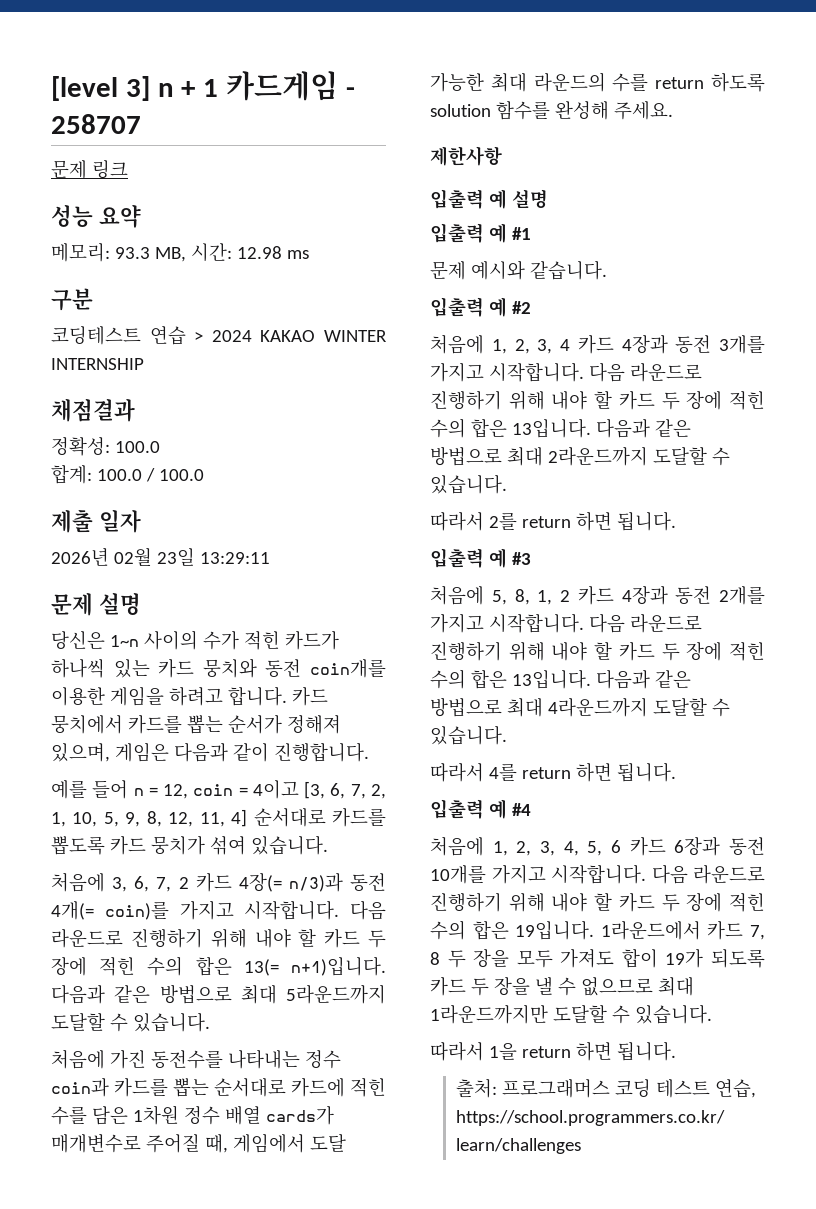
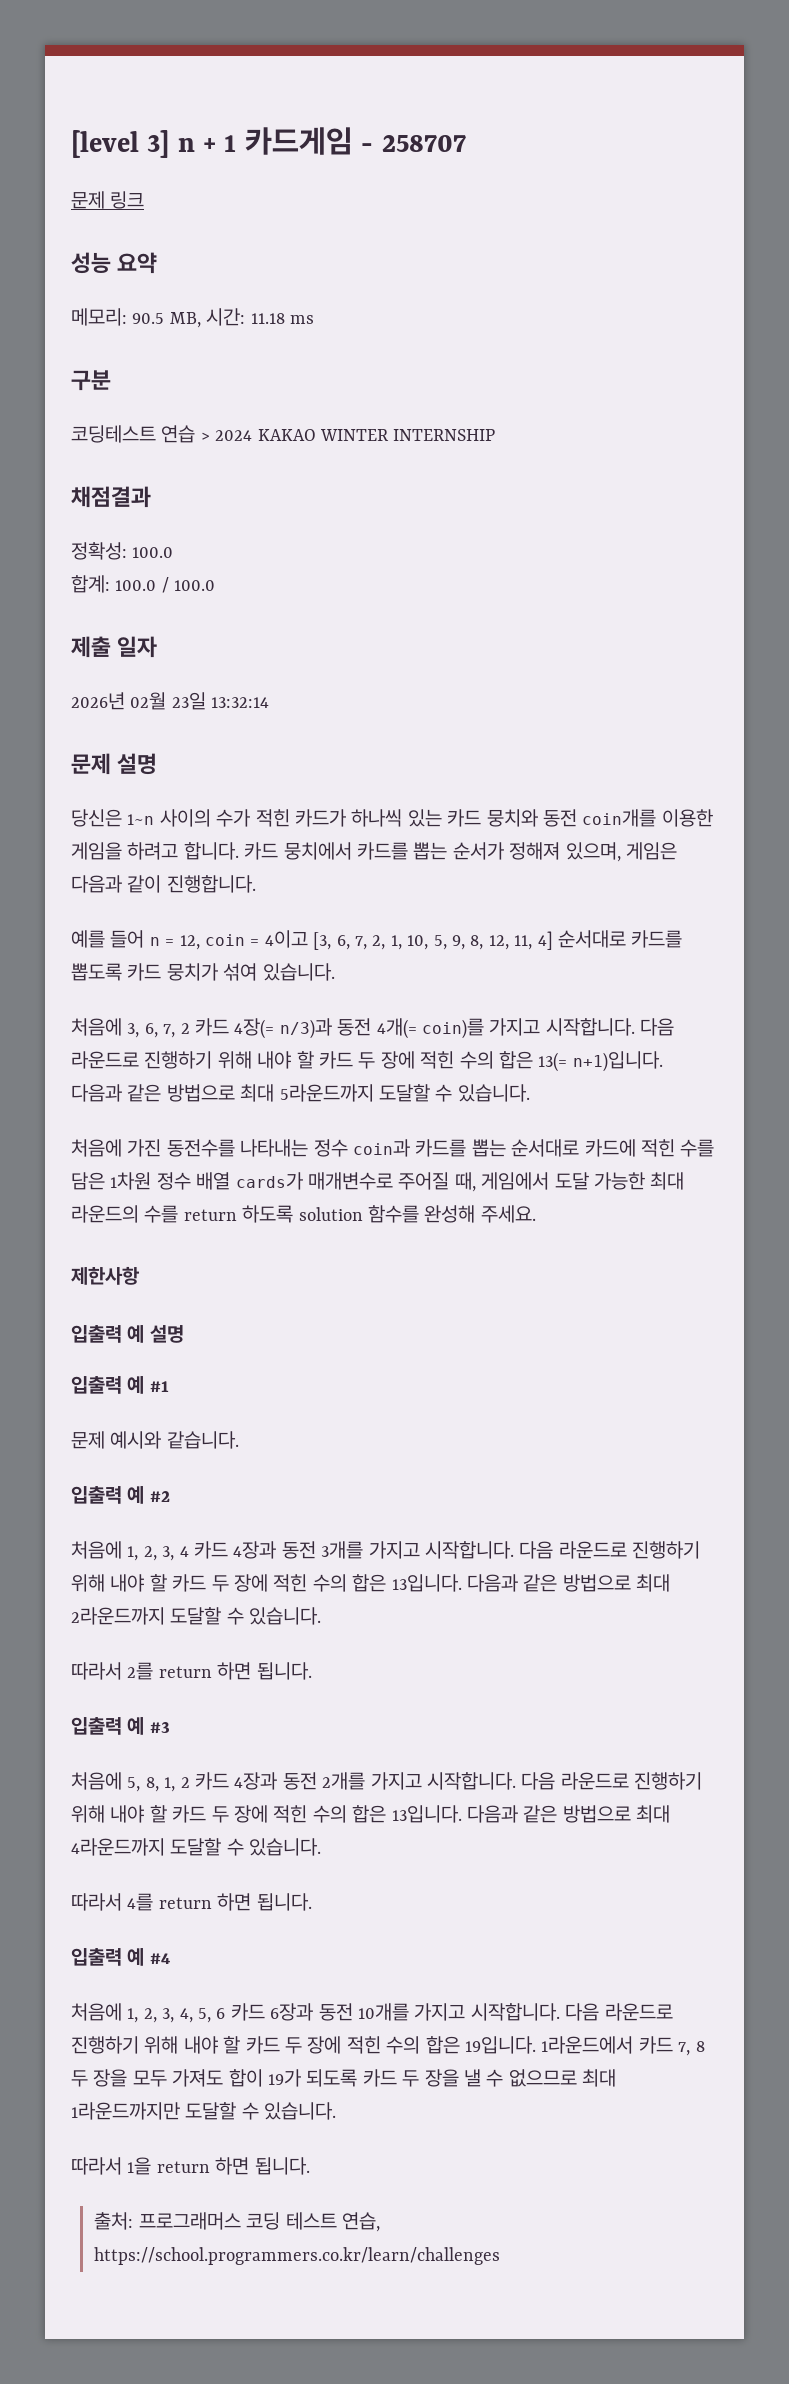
[114,247,150,259] 93.3 -> [132,313,165,324] 90.5
[236,246,282,259] 12.98 -> [250,313,285,324] 11.18
[199,552,270,564] 13:29:11 -> [211,697,270,708] 13:32:14

